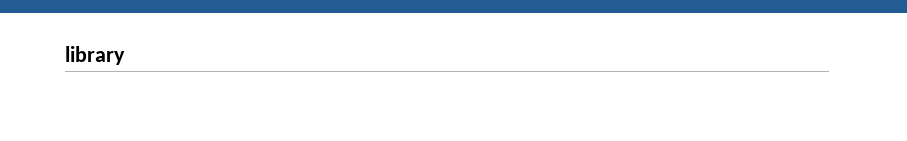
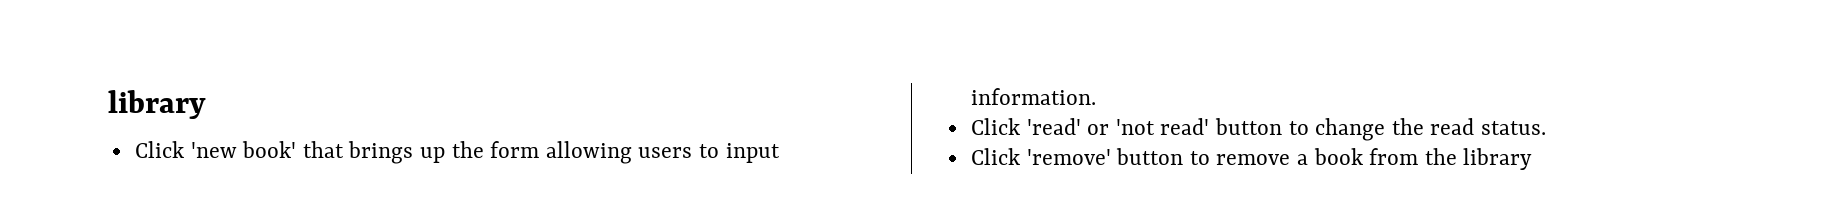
[65,46,125,65] library -> [108,90,206,119] [134,141,780,164] [970,88,1096,105] [970,118,1547,141] [970,148,1533,170] library // Click 'new book' that brings up the form allowing users to input information. // Click 'read' or 'not read' button to change the read status. // Click 'remove' button to remove a book from the library

